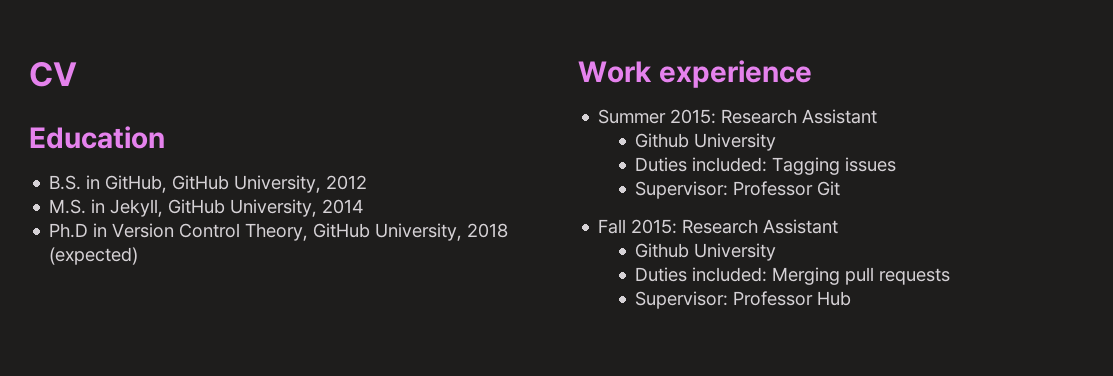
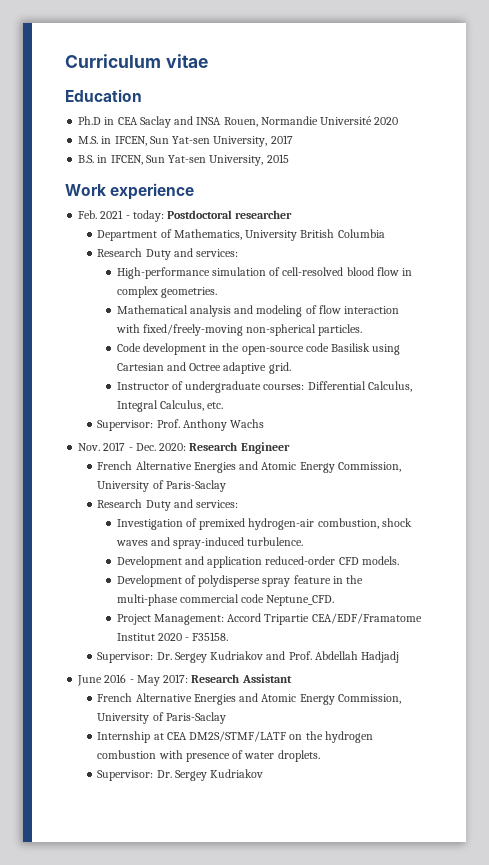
[29,62,77,87] CV -> [65,54,208,68] Curriculum vitae
[49,175,368,193] [49,199,365,217] [49,223,509,241] [49,247,139,265] [578,60,812,88] [598,109,878,124] [635,133,777,151] [635,157,897,175] [635,181,841,199] [598,219,839,234] [635,243,777,261] [635,267,951,285] [635,291,852,309] B.S. in GitHub, GitHub University, 2012 // M.S. in Jekyll, GitHub University, 2014 // Ph.D in Version Control Theory, GitHub University, 2018 (expected) // Work experience // Summer 2015: Research Assistant // Github University // Duties included: Tagging issues // Supervisor: Professor Git // Fall 2015: Research Assistant // Github University // Duties included: Merging pull requests // Supervisor: Professor Hub -> [78,116,399,128] [78,135,293,147] [78,154,289,166] [65,183,195,200] [78,210,293,222] [97,229,385,241] [97,248,239,260] [116,267,413,279] [116,286,217,298] [116,305,400,317] [115,324,363,336] [116,343,401,355] [116,362,291,374] [116,381,412,393] [116,400,224,412] [97,419,265,431] [78,442,290,454] [97,461,401,473] [97,480,226,492] [97,499,239,511] [116,518,412,530] [115,537,304,549] [116,556,399,568] [116,575,364,587] [116,594,335,606] [116,613,422,625] [116,632,229,641] [97,651,400,663] [77,674,292,686] [97,693,401,705] [97,712,226,724] [97,731,373,743] [97,750,320,762] [97,769,264,781] Ph.D in CEA Saclay and INSA Rouen, Normandie Université 2020 // M.S. in IFCEN, Sun Yat-sen University, 2017 // B.S. in IFCEN, Sun Yat-sen University, 2015 // Work experience // Feb. 2021 - today: Postdoctoral researcher // Department of Mathematics, University British Columbia // Research Duty and services: // High-performance simulation of cell-resolved blood flow in complex geometries. // Mathematical analysis and modeling of flow interaction with fixed/freely-moving non-spherical particles. // Code development in the open-source code Basilisk using Cartesian and Octree adaptive grid. // Instructor of undergraduate courses: Differential Calculus, Integral Calculus, etc. // Supervisor: Prof. Anthony Wachs // Nov. 2017 - Dec. 2020: Research Engineer // French Alternative Energies and Atomic Energy Commission, University of Paris-Saclay // Research Duty and services: // Investigation of premixed hydrogen-air combustion, shock waves and spray-induced turbulence. // Development and application reduced-order CFD models. // Development of polydisperse spray feature in the multi-phase commercial code Neptune_CFD. // Project Management: Accord Tripartie CEA/EDF/Framatome Institut 2020 - F35158. // Supervisor: Dr. Sergey Kudriakov and Prof. Abdellah Hadjadj // June 2016 - May 2017: Research Assistant // French Alternative Energies and Atomic Energy Commission, University of Paris-Saclay // Internship at CEA DM2S/STMF/LATF on the hydrogen combustion with presence of water droplets. // Supervisor: Dr. Sergey Kudriakov

